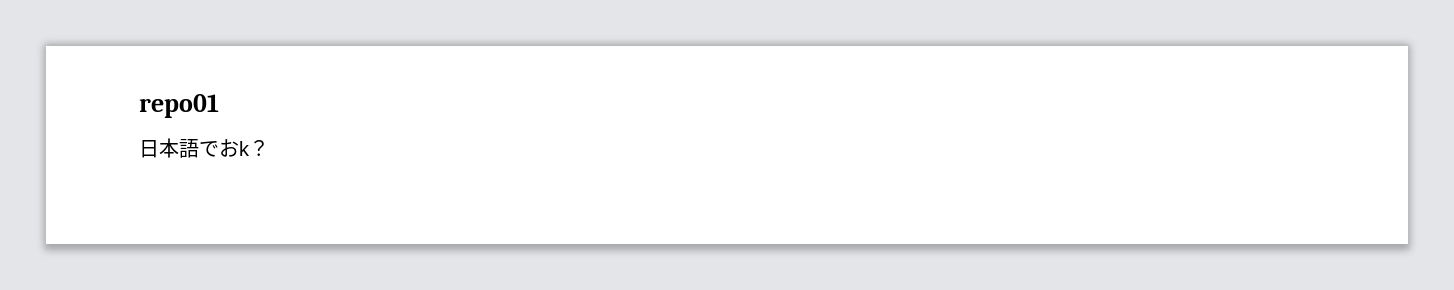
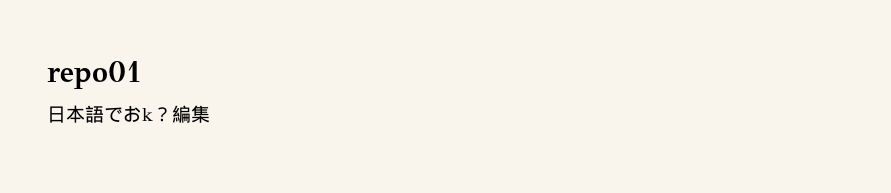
(269, 148) none -> [172,105,210,123] 編集

